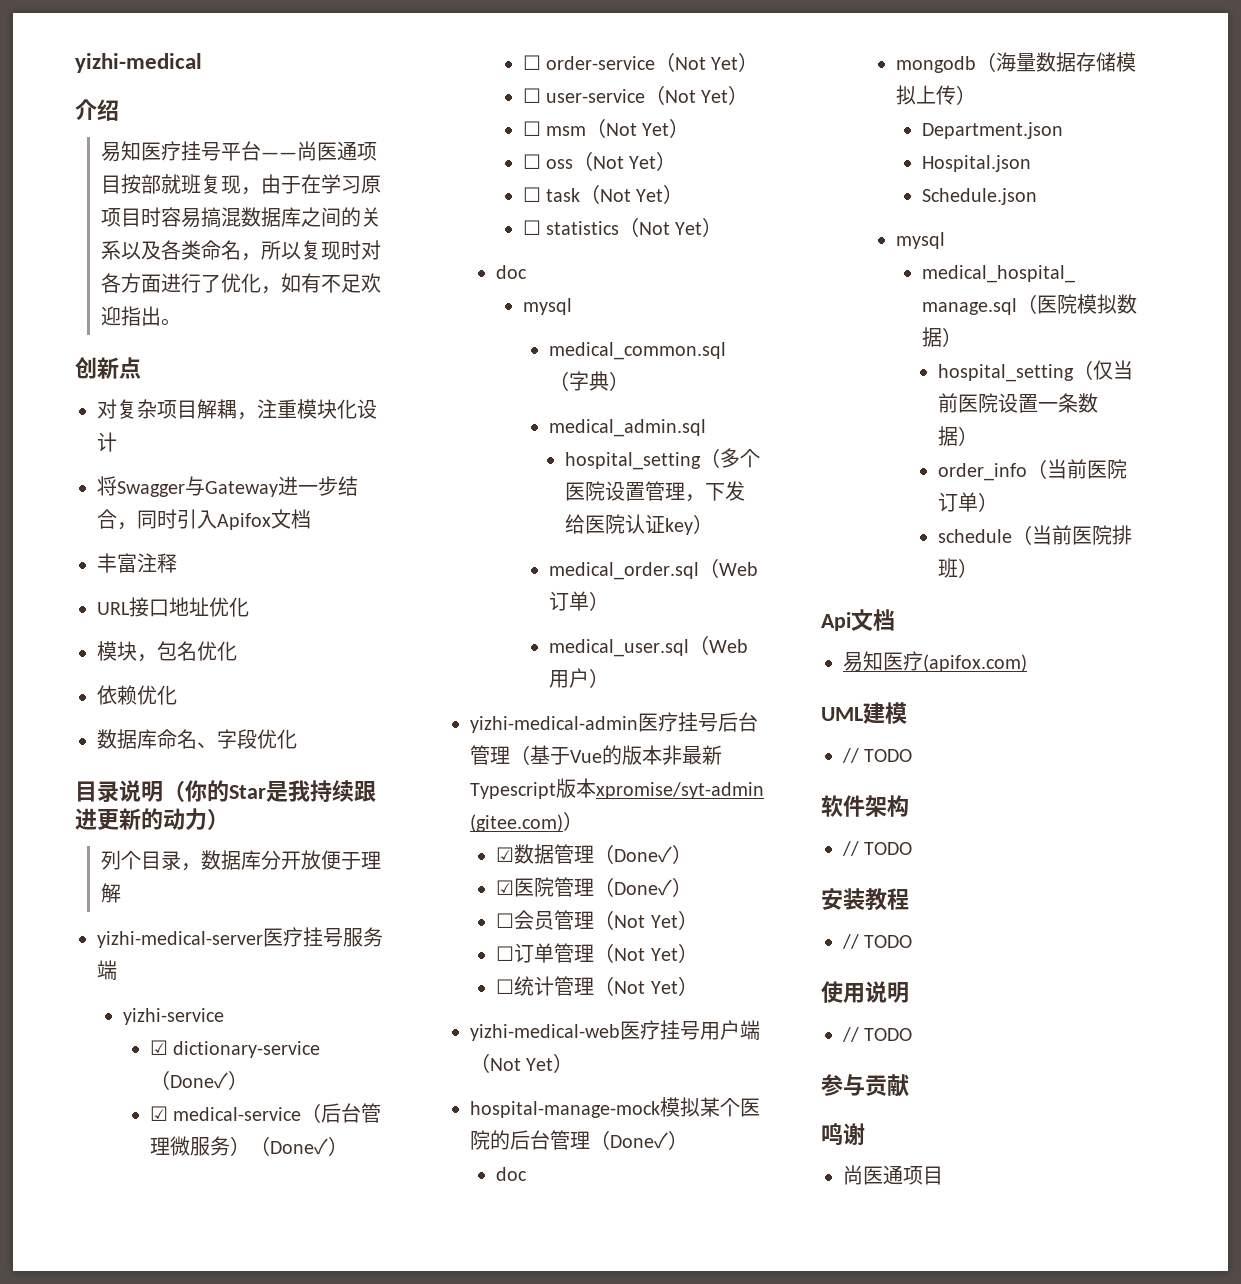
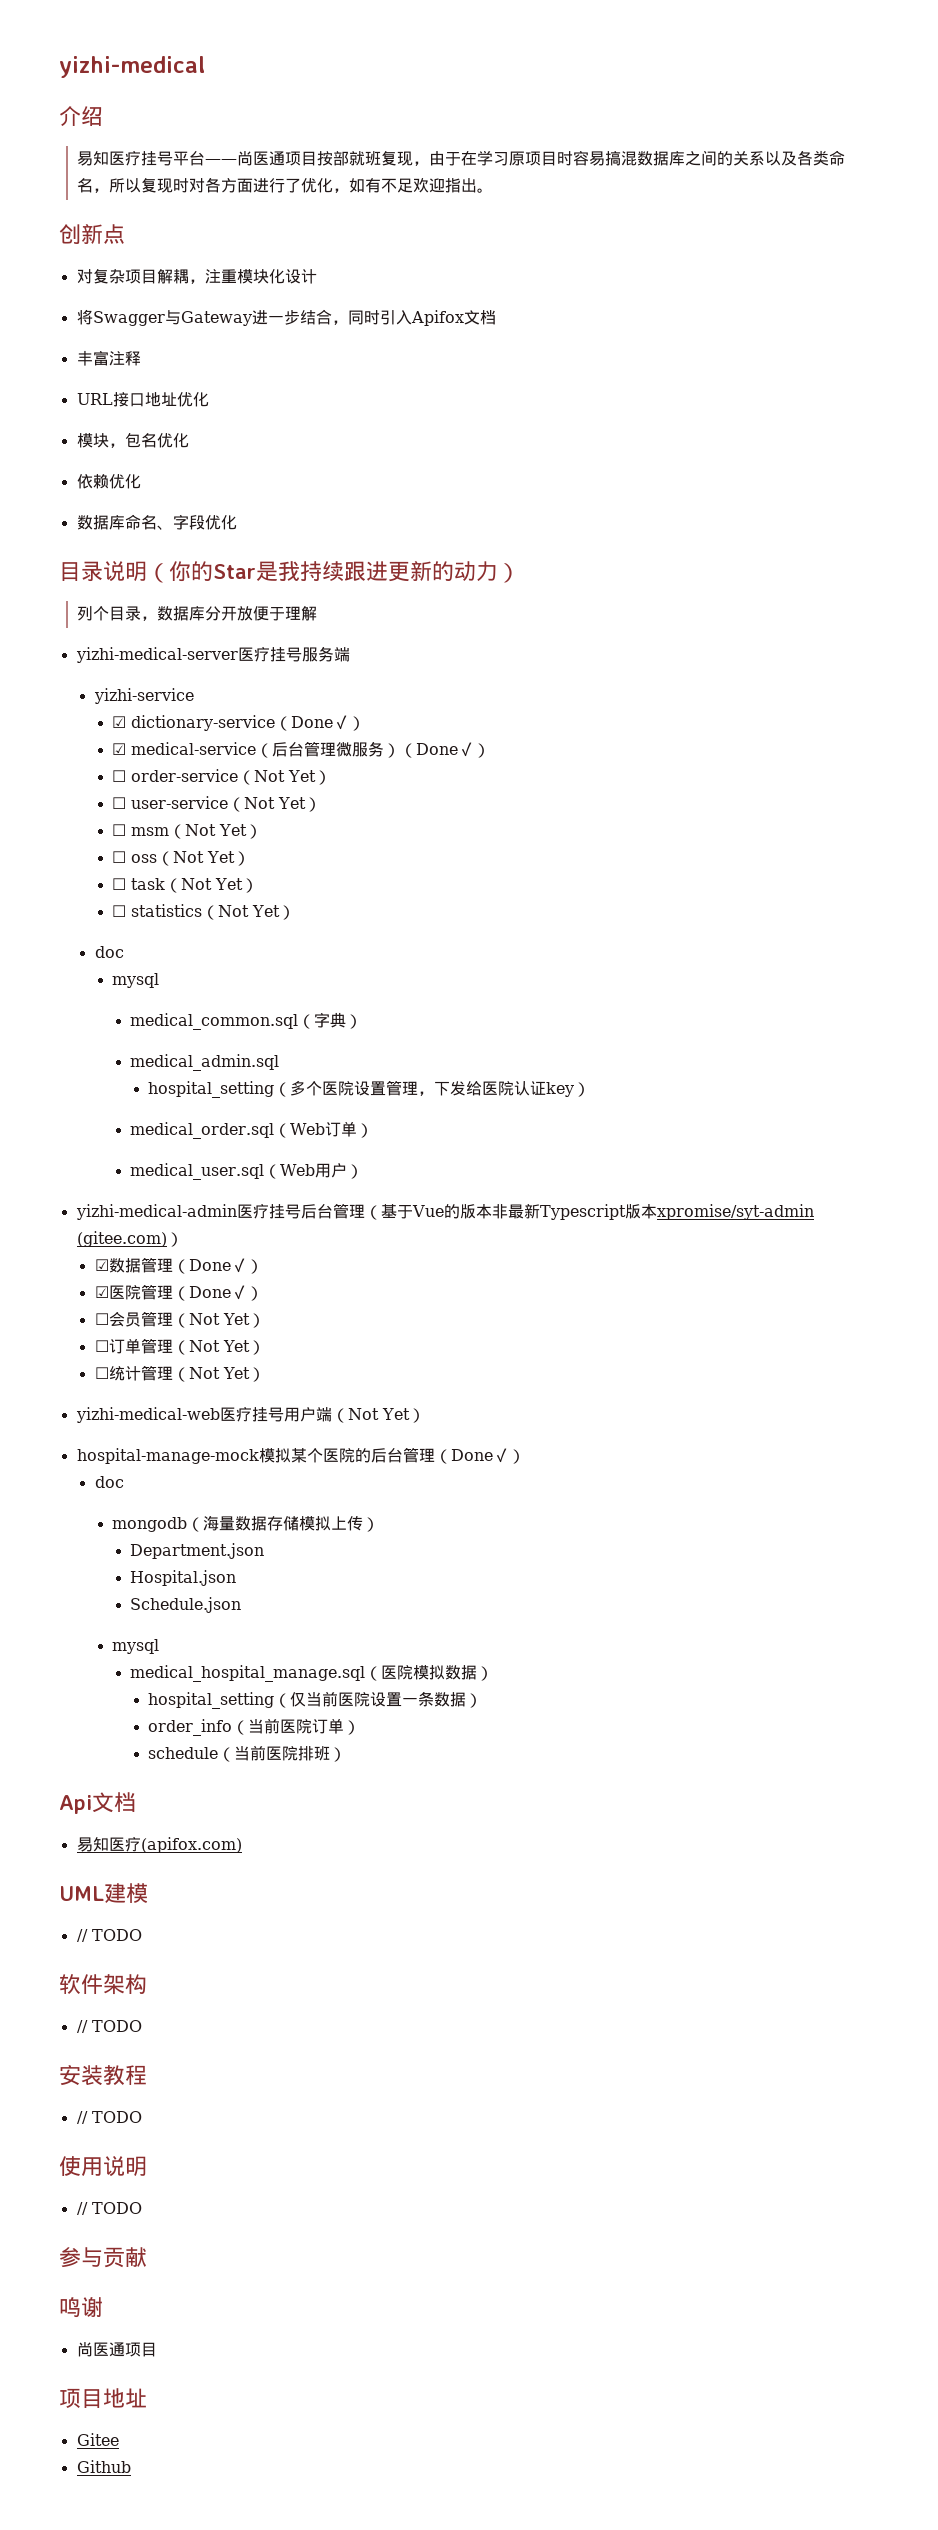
(943, 1175) none -> [59,2388,147,2408] [76,2433,119,2446] [76,2460,131,2473] // 项目地址 // Gitee // Github

